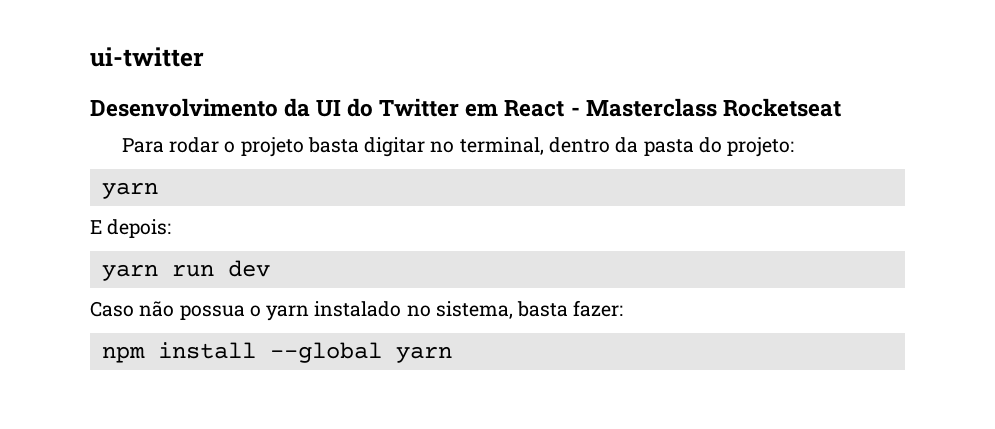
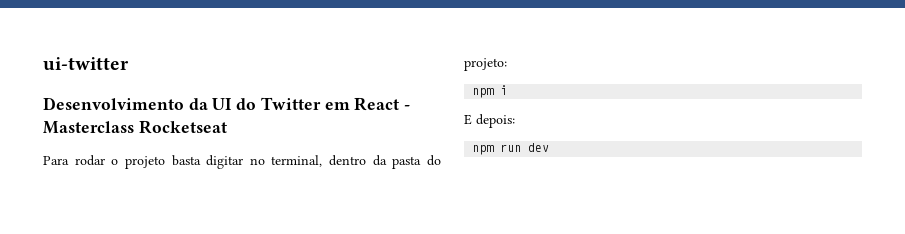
[101,182,158,199] yarn -> [472,85,508,98] npm i
[101,264,158,281] yarn -> [472,145,495,155] npm
[90,300,624,321] [101,342,452,363] // Caso não possua o yarn instalado no sistema, basta fazer: // npm install --global yarn -> (550, 147) none

